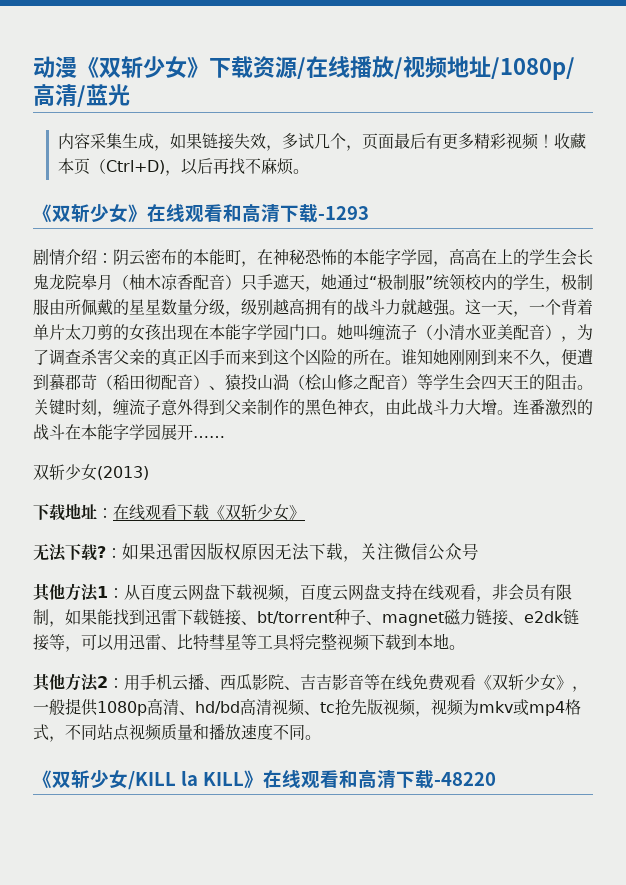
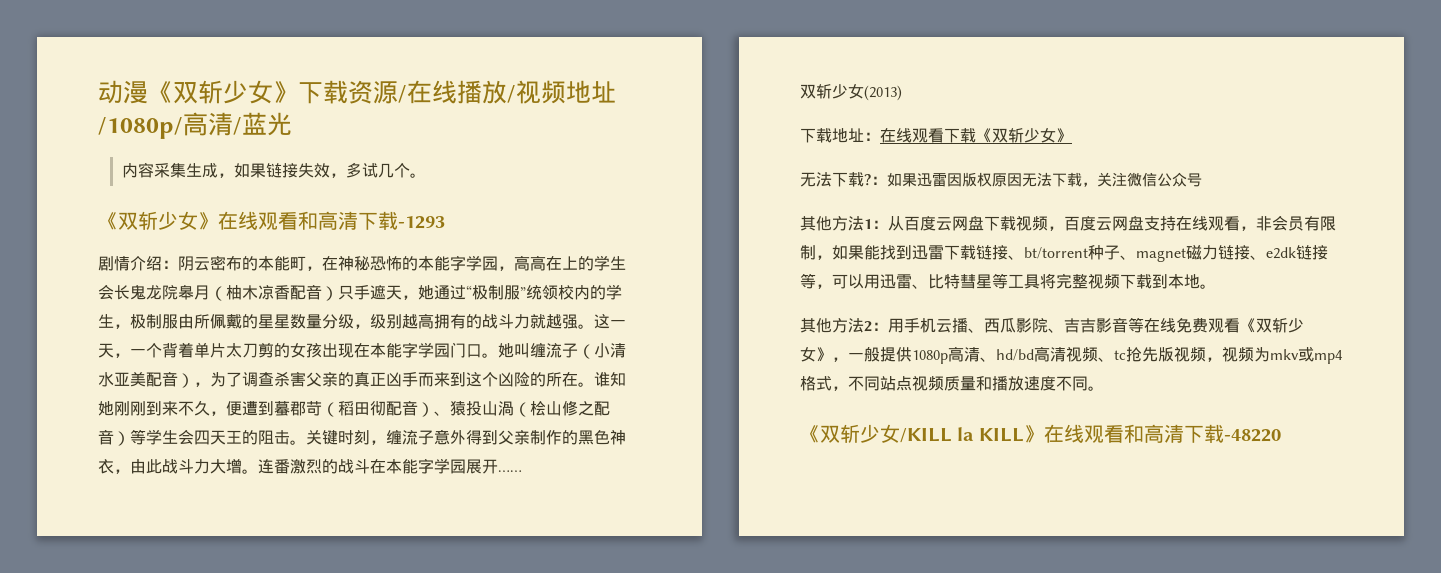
[345,133,586,151] [57,158,293,176] ，页面最后有更多精彩视频！收藏本页（Ctrl+D)，以后再找不麻烦 -> (410, 170) none

